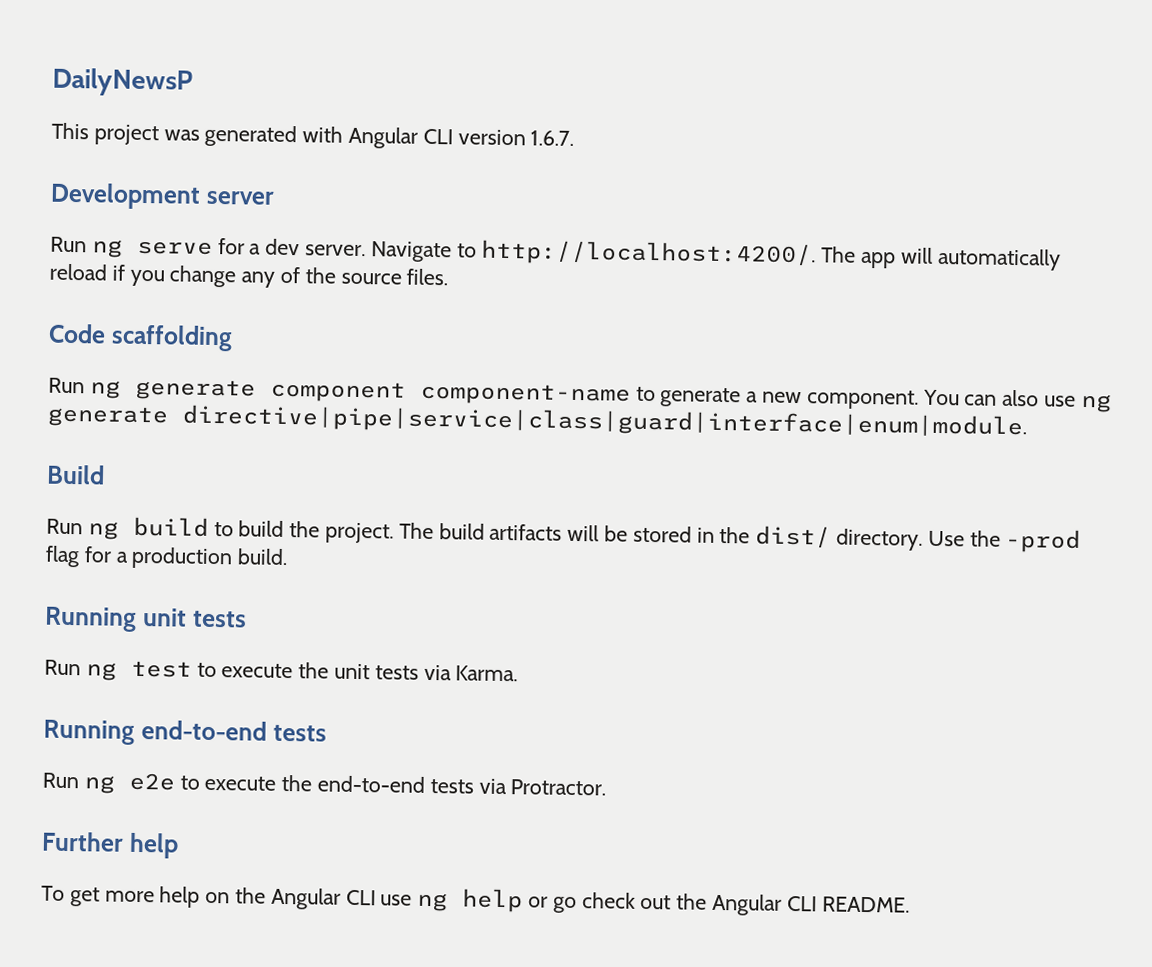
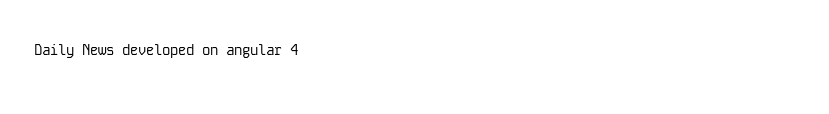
[52,67,193,97] [51,122,575,149] [50,182,274,210] [50,236,1061,271] [49,263,449,288] [48,323,233,352] [48,377,1112,413] [47,404,1027,440] [46,464,105,485] [46,516,1082,553] [45,545,289,570] [44,606,247,632] [44,659,519,682] [43,719,327,745] [42,772,607,796] [41,831,179,859] [41,885,910,916] DailyNewsP // This project was generated with Angular CLI version 1.6.7. // Development server // Run ng serve for a dev server. Navigate to http://localhost:4200/. The app will automatically reload if you change any of the source files. // Code scaffolding // Run ng generate component component-name to generate a new component. You can also use ng generate directive|pipe|service|class|guard|interface|enum|module. // Build // Run ng build to build the project. The build artifacts will be stored in the dist/ directory. Use the -prod flag for a production build. // Running unit tests // Run ng test to execute the unit tests via Karma. // Running end-to-end tests // Run ng e2e to execute the end-to-end tests via Protractor. // Further help // To get more help on the Angular CLI use ng help or go check out the Angular CLI README. -> [34,44,298,58] Daily News developed on angular 4

